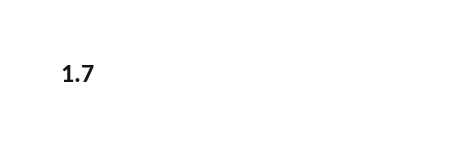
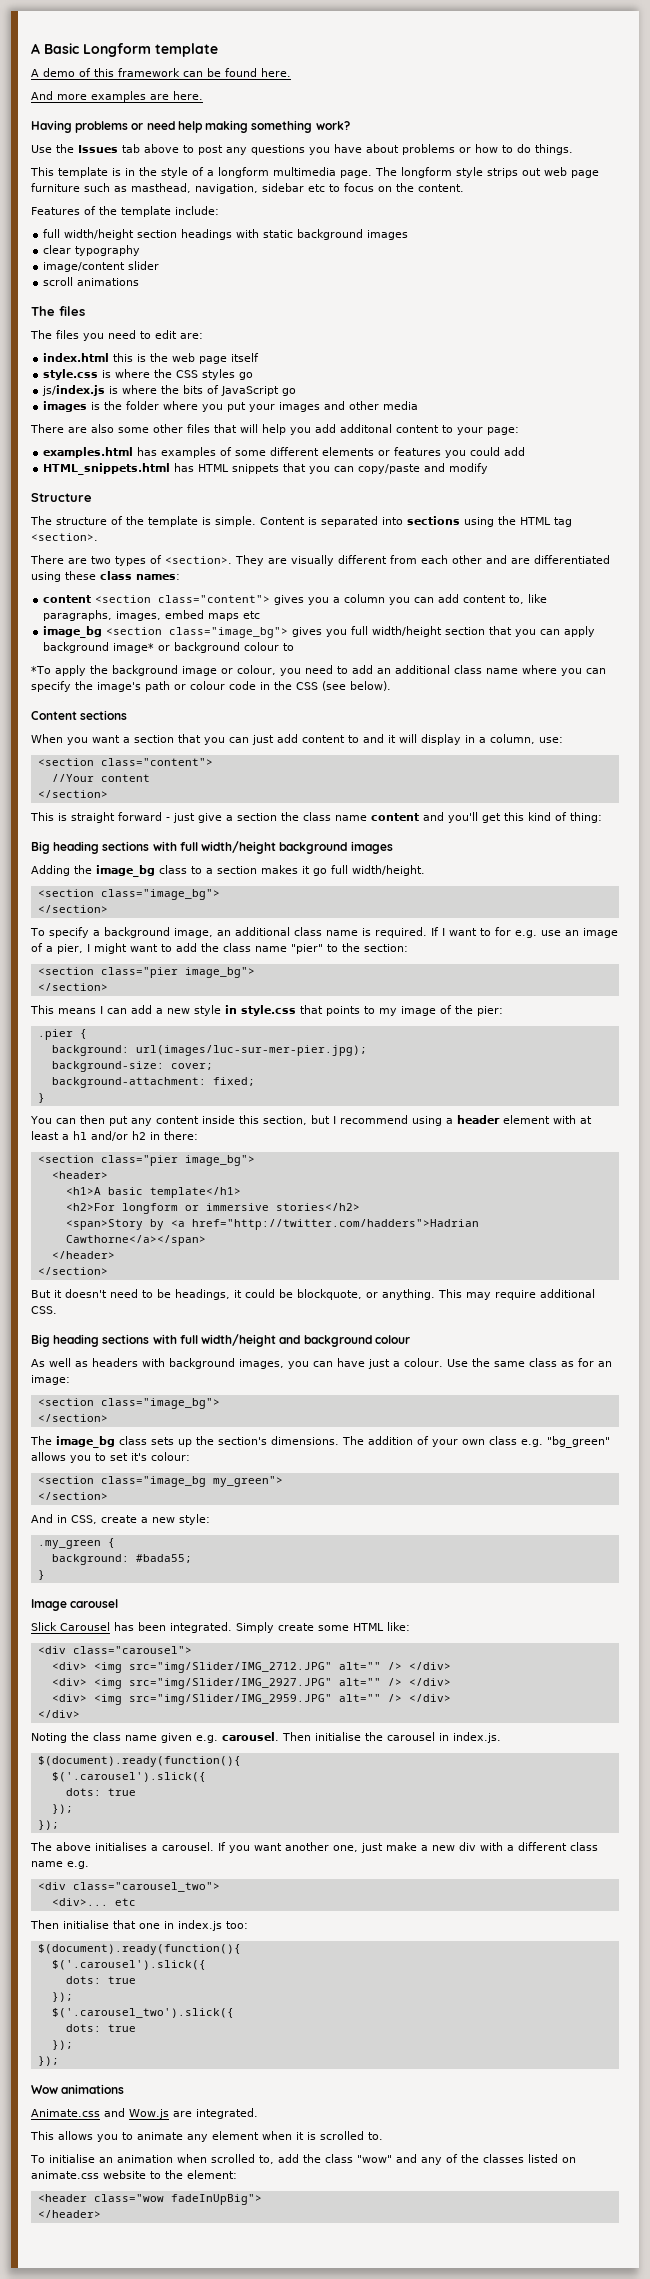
[61,65,94,82] 1.7 -> [31,43,218,57] [31,68,291,77] [31,91,203,102] [31,120,350,133] [31,144,573,155] [30,167,599,178] [31,183,464,194] [31,206,219,217] [43,229,409,240] [43,245,141,256] [43,261,160,272] [43,277,140,286] [31,306,85,316] [30,330,203,341] [43,353,260,364] [43,369,254,380] [42,385,297,396] [43,401,419,412] [30,424,519,435] [43,447,526,458] [43,463,489,475] [31,493,92,502] [30,516,572,527] [31,533,98,541] [30,555,610,566] [31,571,180,582] [43,594,548,605] [43,610,261,621] [43,626,596,638] [43,642,295,653] [31,665,606,676] [31,681,391,692] [31,710,128,720] [31,734,563,745] [37,758,213,766] [51,774,150,782] [37,790,108,798] [30,812,602,823] [31,841,393,854] [31,865,425,877] [37,889,220,900] [37,905,108,913] [30,927,618,938] [31,943,408,954] [37,967,255,978] [37,983,108,991] [30,1005,503,1016] [37,1029,87,1040] [51,1045,367,1056] [51,1061,213,1072] [51,1077,255,1088] [37,1093,45,1103] [30,1115,592,1126] [31,1131,198,1141] [37,1155,255,1166] [51,1171,108,1179] [65,1187,241,1198] [65,1203,360,1214] [65,1219,479,1230] [65,1235,206,1246] [51,1251,115,1259] [37,1267,108,1275] [31,1289,595,1300] [31,1306,57,1314] [31,1334,410,1347] [31,1358,612,1369] [31,1375,70,1385] [37,1398,220,1409] [37,1414,108,1422] [30,1436,610,1448] [31,1452,190,1463] [37,1476,283,1487] [37,1492,108,1500] [31,1514,210,1525] [37,1538,115,1549] [51,1554,192,1565] [37,1570,45,1580] [31,1599,119,1611] [31,1622,410,1633] [37,1646,192,1654] [51,1662,451,1673] [51,1678,451,1689] [51,1694,451,1705] [37,1710,80,1718] [31,1732,501,1743] [37,1756,241,1767] [51,1772,206,1782] [65,1788,136,1796] [51,1804,73,1814] [37,1820,59,1830] [30,1842,598,1853] [31,1861,89,1869] [37,1882,220,1892] [51,1898,136,1906] [30,1920,248,1931] [37,1944,241,1955] [51,1960,206,1970] [65,1976,136,1984] [51,1992,73,2002] [51,2008,234,2018] [65,2024,136,2032] [51,2040,73,2050] [37,2056,59,2066] [31,2084,125,2094] [31,2108,258,2119] [30,2131,383,2142] [30,2154,576,2165] [31,2170,237,2179] [37,2194,262,2205] [37,2210,101,2218] A Basic Longform template // A demo of this framework can be found here. // And more examples are here. // Having problems or need help making something work? // Use the Issues tab above to post any questions you have about problems or how to do things. // This template is in the style of a longform multimedia page. The longform style strips out web page furniture such as masthead, navigation, sidebar etc to focus on the content. // Features of the template include: // full width/height section headings with static background images // clear typography // image/content slider // scroll animations // The files // The files you need to edit are: // index.html this is the web page itself // style.css is where the CSS styles go // js/index.js is where the bits of JavaScript go // images is the folder where you put your images and other media // There are also some other files that will help you add additonal content to your page: // examples.html has examples of some different elements or features you could add // HTML_snippets.html has HTML snippets that you can copy/paste and modify // Structure // The structure of the template is simple. Content is separated into sections using the HTML tag <section>. // There are two types of <section>. They are visually different from each other and are differentiated using these class names: // content <section class="content"> gives you a column you can add content to, like paragraphs, images, embed maps etc // image_bg <section class="image_bg"> gives you full width/height section that you can apply background image* or background colour to // *To apply the background image or colour, you need to add an additional class name where you can specify the image's path or colour code in the CSS (see below). // Content sections // When you want a section that you can just add content to and it will display in a column, use: // <section class="content"> // //Your content // </section> // This is straight forward - just give a section the class name content and you'll get this kind of thing: // Big heading sections with full width/height background images // Adding the image_bg class to a section makes it go full width/height. // <section class="image_bg"> // </section> // To specify a background image, an additional class name is required. If I want to for e.g. use an image of a pier, I might want to add the class name "pier" to the section: // <section class="pier image_bg"> // </section> // This means I can add a new style in style.css that points to my image of the pier: // .pier { // background: url(images/luc-sur-mer-pier.jpg); // background-size: cover; // background-attachment: fixed; // } // You can then put any content inside this section, but I recommend using a header element with at least a h1 and/or h2 in there: // <section class="pier image_bg"> // <header> // <h1>A basic template</h1> // <h2>For longform or immersive stories</h2> // <span>Story by <a href="http://twitter.com/hadders">Hadrian Cawthorne</a></span> // </header> // </section> // But it doesn't need to be headings, it could be blockquote, or anything. This may require additional CSS. // Big heading sections with full width/height and background colour // As well as headers with background images, you can have just a colour. Use the same class as for an image: // <section class="image_bg"> // </section> // The image_bg class sets up the section's dimensions. The addition of your own class e.g. "bg_green" allows you to set it's colour: // <section class="image_bg my_green"> // </section> // And in CSS, create a new style: // .my_green { // background: #bada55; // } // Image carousel // Slick Carousel has been integrated. Simply create some HTML like: // <div class="carousel"> // <div> <img src="img/Slider/IMG_2712.JPG" alt="" /> </div> // <div> <img src="img/Slider/IMG_2927.JPG" alt="" /> </div> // <div> <img src="img/Slider/IMG_2959.JPG" alt="" /> </div> // </div> // Noting the class name given e.g. carousel. Then initialise the carousel in index.js. // $(document).ready(function(){ // $('.carousel').slick({ // dots: true // }); // }); // The above initialises a carousel. If you want another one, just make a new div with a different class name e.g. // <div class="carousel_two"> // <div>... etc // Then initialise that one in index.js too: // $(document).ready(function(){ // $('.carousel').slick({ // dots: true // }); // $('.carousel_two').slick({ // dots: true // }); // }); // Wow animations // Animate.css and Wow.js are integrated. // This allows you to animate any element when it is scrolled to. // To initialise an animation when scrolled to, add the class "wow" and any of the classes listed on animate.css website to the element: // <header class="wow fadeInUpBig"> // </header>

